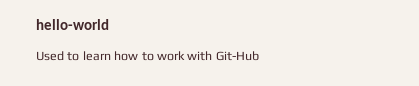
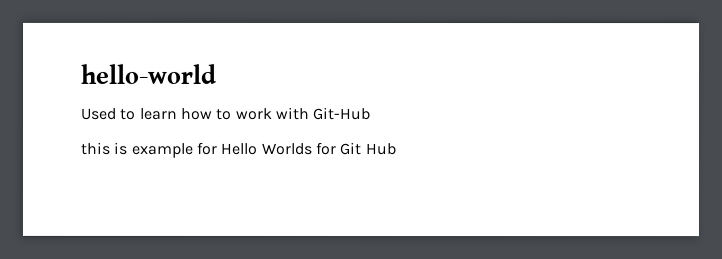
(259, 56) none -> [80,141,396,158] // this is example for Hello Worlds for Git Hub

